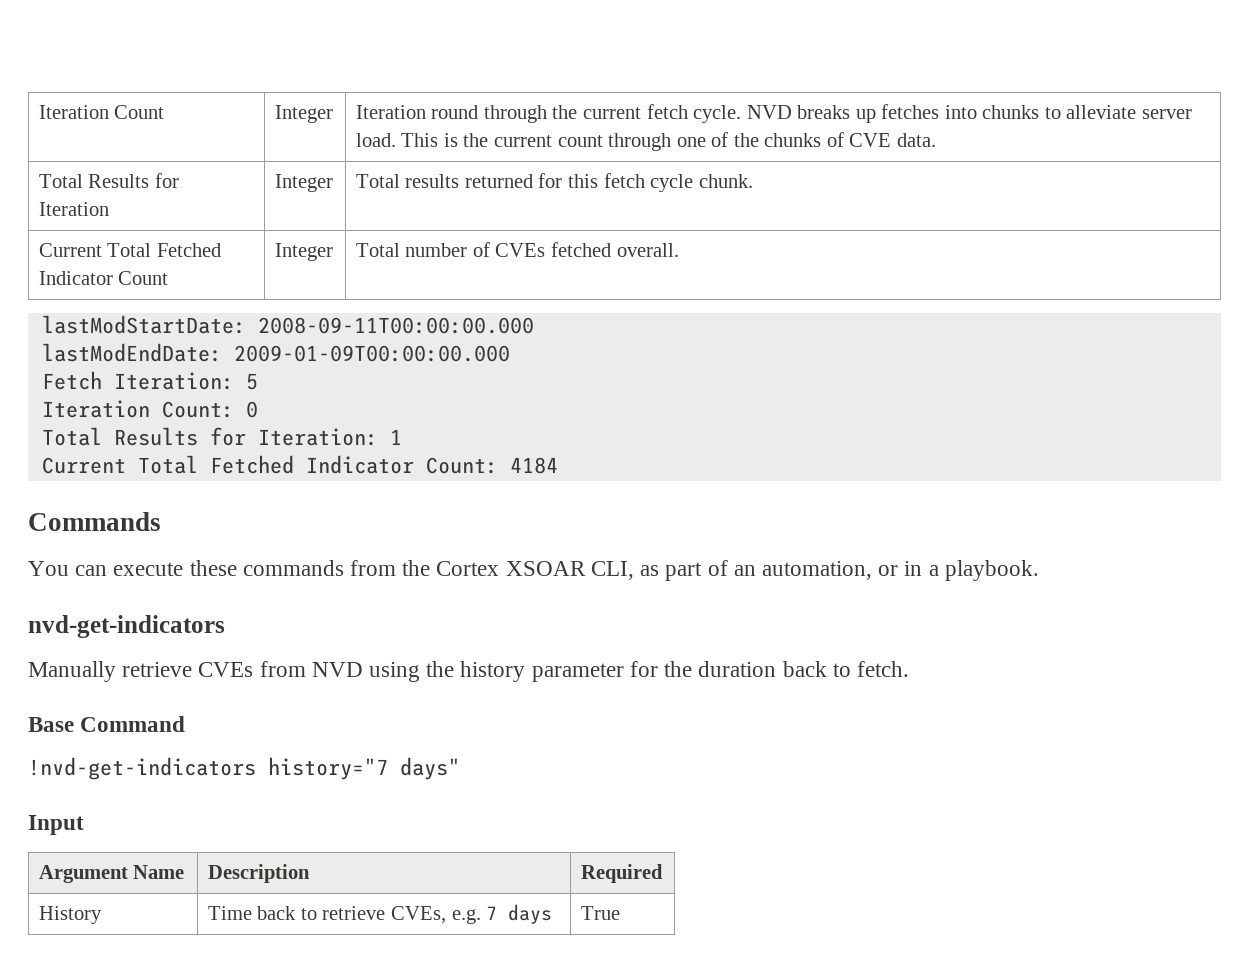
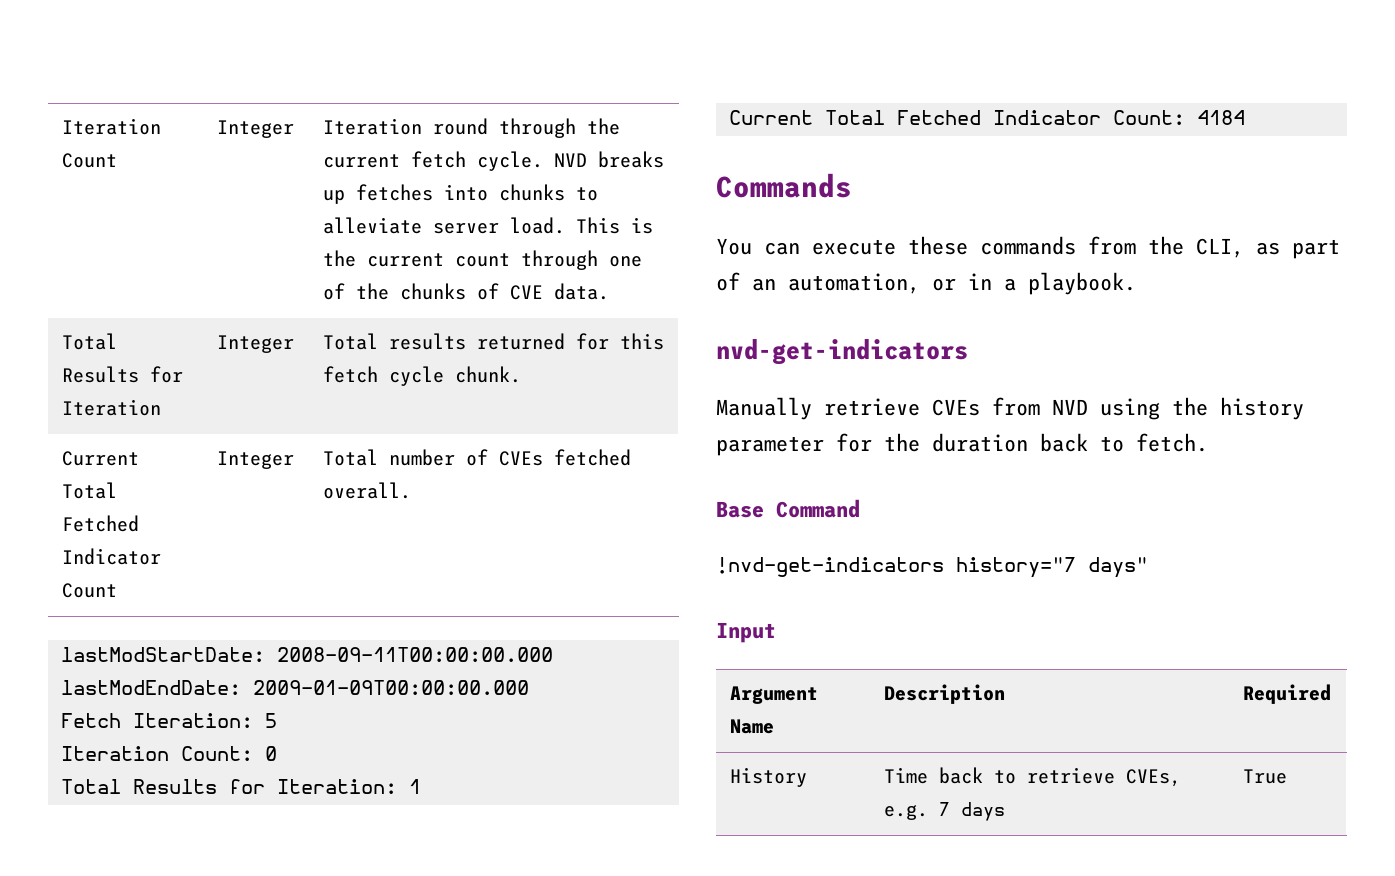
[436,561,586,576] Cortex XSOAR -> (1184, 245) none

